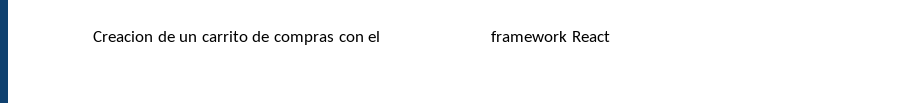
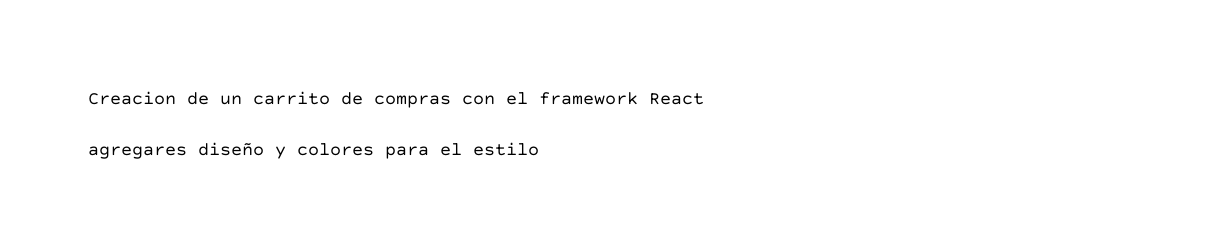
(610, 36) none -> [88,142,539,159] // agregares diseño y colores para el estilo

